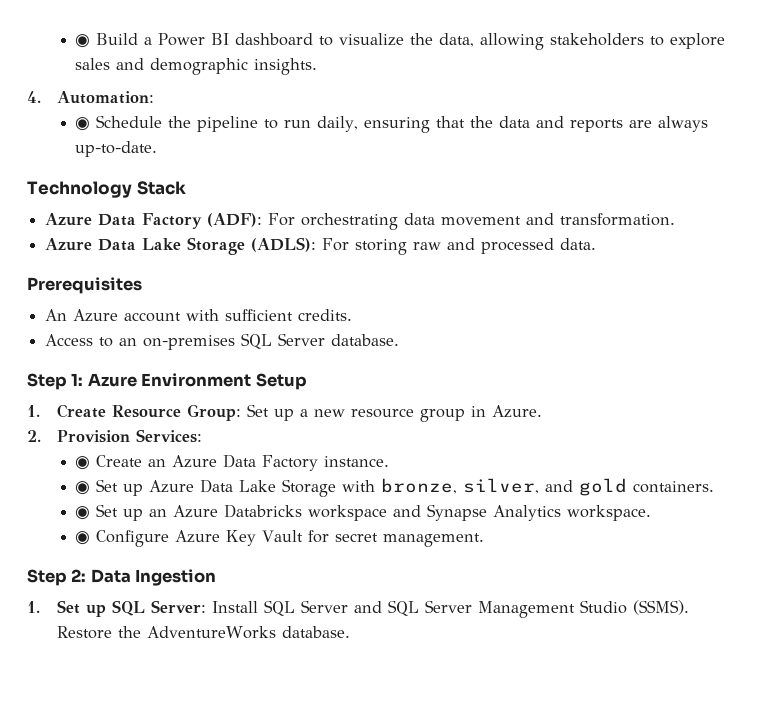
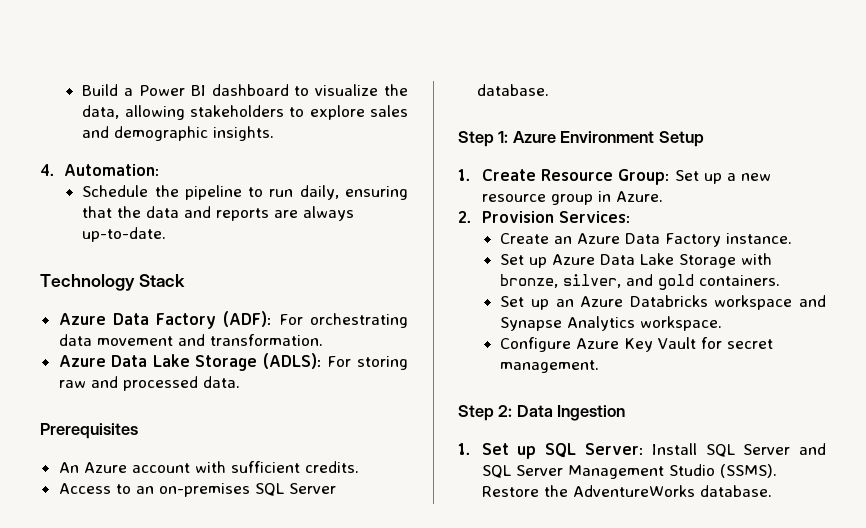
[75,34,91,48] ◉ -> (82, 90) none
[75,117,91,131] ◉ -> (160, 170) none
[75,456,91,470] ◉ -> (631, 217) none
[75,481,91,495] ◉ -> (793, 238) none
[75,506,91,520] ◉ -> (781, 280) none
[75,531,91,545] ◉ -> (723, 323) none

